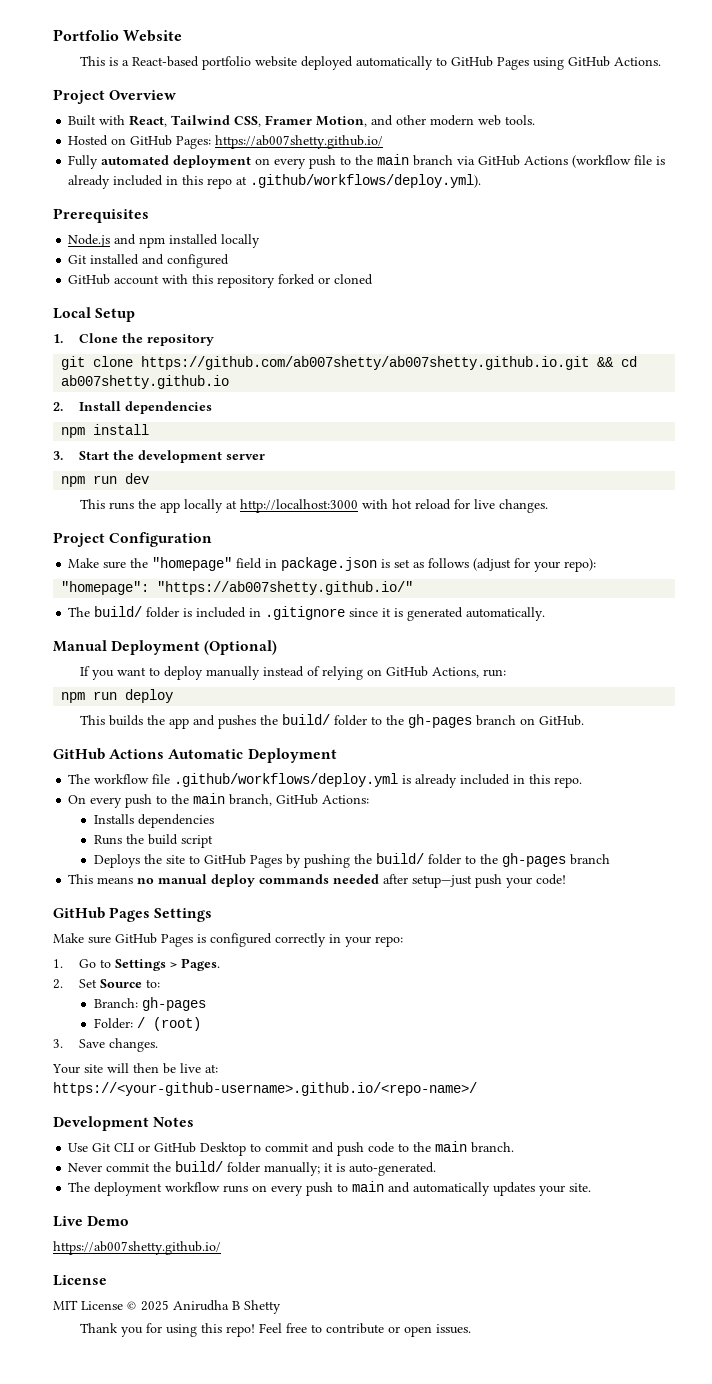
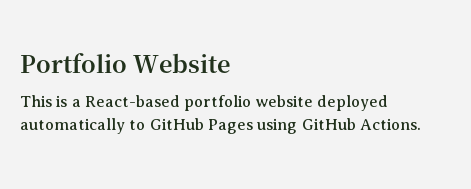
[53,89,177,104] [68,115,536,127] [68,135,384,149] [68,154,666,169] [68,174,482,189] [53,208,149,223] [68,234,261,248] [68,254,230,268] [68,274,374,288] [53,307,136,322] [53,333,214,346] [61,356,638,370] [61,375,230,389] [53,401,212,414] [61,424,150,438] [53,450,265,463] [61,473,150,487] [80,499,549,513] [53,532,213,547] [68,557,597,572] [61,581,414,595] [68,606,546,621] [53,640,278,655] [80,666,507,680] [61,689,174,703] [80,714,585,729] [53,748,337,763] [68,773,583,788] [68,793,370,808] [94,814,215,828] [94,834,214,848] [94,853,611,868] [68,874,567,888] [53,907,213,922] [53,933,403,947] [53,958,220,971] [53,979,160,989] [94,997,207,1011] [94,1017,202,1031] [53,1038,158,1052] [52,1063,218,1074] [53,1082,477,1096] [53,1116,195,1131] [68,1141,515,1156] [68,1161,437,1176] [68,1181,592,1196] [53,1216,130,1227] [53,1241,221,1255] [53,1275,107,1286] [53,1300,281,1314] [80,1323,472,1337] // Project Overview // Built with React, Tailwind CSS, Framer Motion, and other modern web tools. // Hosted on GitHub Pages: https://ab007shetty.github.io/ // Fully automated deployment on every push to the main branch via GitHub Actions (workflow file is already included in this repo at .github/workflows/deploy.yml). // Prerequisites // Node.js and npm installed locally // Git installed and configured // GitHub account with this repository forked or cloned // Local Setup // 1. Clone the repository // git clone https://github.com/ab007shetty/ab007shetty.github.io.git && cd ab007shetty.github.io // 2. Install dependencies // npm install // 3. Start the development server // npm run dev // This runs the app locally at http://localhost:3000 with hot reload for live changes. // Project Configuration // Make sure the "homepage" field in package.json is set as follows (adjust for your repo): // "homepage": "https://ab007shetty.github.io/" // The build/ folder is included in .gitignore since it is generated automatically. // Manual Deployment (Optional) // If you want to deploy manually instead of relying on GitHub Actions, run: // npm run deploy // This builds the app and pushes the build/ folder to the gh-pages branch on GitHub. // GitHub Actions Automatic Deployment // The workflow file .github/workflows/deploy.yml is already included in this repo. // On every push to the main branch, GitHub Actions: // Installs dependencies // Runs the build script // Deploys the site to GitHub Pages by pushing the build/ folder to the gh-pages branch // This means no manual deploy commands needed after setup—just push your code! // GitHub Pages Settings // Make sure GitHub Pages is configured correctly in your repo: // 1. Go to Settings > Pages. // 2. Set Source to: // Branch: gh-pages // Folder: / (root) // 3. Save changes. // Your site will then be live at: // https://<your-github-username>.github.io/<repo-name>/ // Development Notes // Use Git CLI or GitHub Desktop to commit and push code to the main branch. // Never commit the build/ folder manually; it is auto-generated. // The deployment workflow runs on every push to main and automatically updates your site. // Live Demo // https://ab007shetty.github.io/ // License // MIT License © 2025 Anirudha B Shetty // Thank you for using this repo! Feel free to contribute or open issues. -> (421, 124) none

